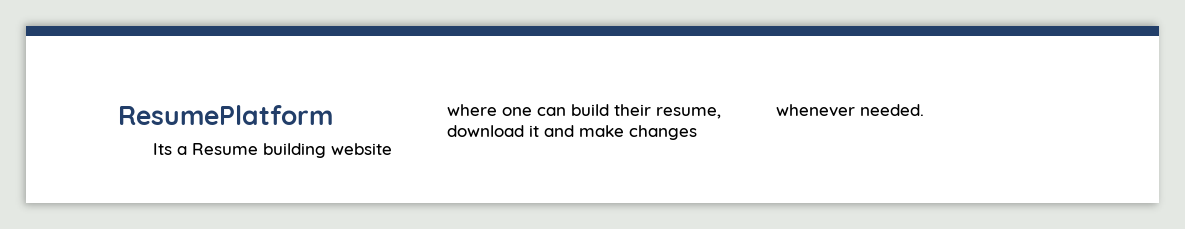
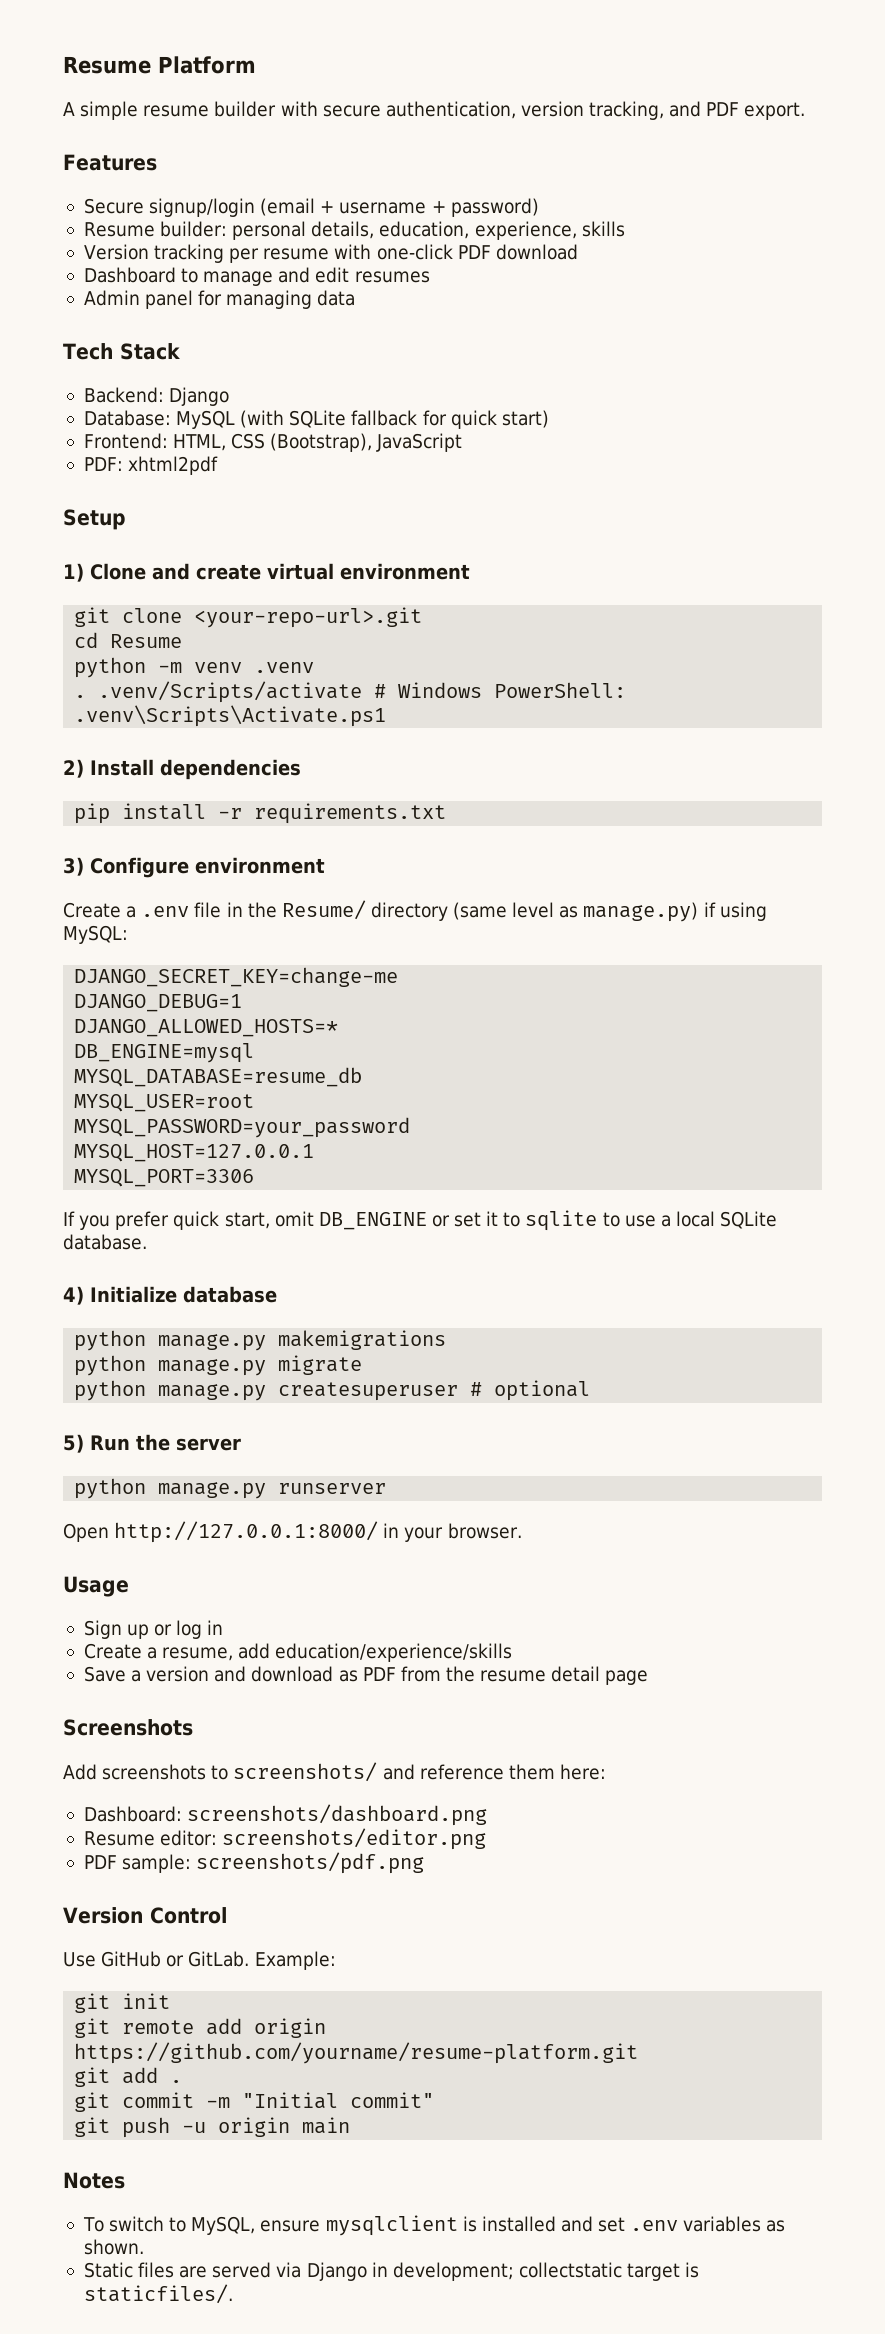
[118,105,333,125] [153,143,393,158] [447,104,721,119] [447,125,697,140] [776,104,924,117] ResumePlatform // Its a Resume building website where one can build their resume, download it and make changes whenever needed. -> [63,56,256,74] [63,101,806,120] [63,154,157,171] [83,198,539,217] [83,221,625,240] [83,244,578,263] [83,267,430,286] [83,290,356,309] [63,343,180,360] [83,387,230,406] [83,410,549,429] [83,433,463,452] [83,456,219,475] [63,509,126,530] [63,563,470,582] [74,607,423,628] [74,632,183,648] [74,657,315,678] [74,681,627,703] [74,705,387,727] [63,759,301,780] [74,803,447,824] [63,857,325,878] [63,900,767,922] [63,925,128,944] [74,967,399,987] [74,994,243,1012] [74,1019,339,1037] [74,1043,255,1063] [74,1067,363,1087] [74,1094,255,1112] [74,1117,411,1138] [74,1144,315,1162] [74,1169,255,1187] [63,1210,778,1231] [63,1234,147,1250] [63,1286,277,1305] [74,1330,447,1351] [74,1355,363,1376] [74,1380,591,1401] [63,1434,241,1453] [74,1478,387,1499] [63,1521,522,1543] [63,1576,129,1597] [83,1620,224,1639] [83,1643,513,1662] [83,1666,649,1685] [63,1719,193,1736] [63,1762,606,1782] [83,1804,488,1826] [83,1828,487,1850] [83,1852,425,1874] [63,1907,227,1924] [63,1951,336,1970] [74,1993,171,2013] [74,2018,327,2038] [74,2042,639,2064] [74,2067,183,2087] [74,2092,435,2112] [74,2117,351,2138] [63,2172,125,2189] [82,2215,786,2236] [83,2239,144,2255] [83,2262,700,2281] [83,2284,233,2304] Resume Platform // A simple resume builder with secure authentication, version tracking, and PDF export. // Features // Secure signup/login (email + username + password) // Resume builder: personal details, education, experience, skills // Version tracking per resume with one-click PDF download // Dashboard to manage and edit resumes // Admin panel for managing data // Tech Stack // Backend: Django // Database: MySQL (with SQLite fallback for quick start) // Frontend: HTML, CSS (Bootstrap), JavaScript // PDF: xhtml2pdf // Setup // 1) Clone and create virtual environment // git clone <your-repo-url>.git // cd Resume // python -m venv .venv // . .venv/Scripts/activate # Windows PowerShell: .venv\Scripts\Activate.ps1 // 2) Install dependencies // pip install -r requirements.txt // 3) Configure environment // Create a .env file in the Resume/ directory (same level as manage.py) if using MySQL: // DJANGO_SECRET_KEY=change-me // DJANGO_DEBUG=1 // DJANGO_ALLOWED_HOSTS=* // DB_ENGINE=mysql // MYSQL_DATABASE=resume_db // MYSQL_USER=root // MYSQL_PASSWORD=your_password // MYSQL_HOST=127.0.0.1 // MYSQL_PORT=3306 // If you prefer quick start, omit DB_ENGINE or set it to sqlite to use a local SQLite database. // 4) Initialize database // python manage.py makemigrations // python manage.py migrate // python manage.py createsuperuser # optional // 5) Run the server // python manage.py runserver // Open http://127.0.0.1:8000/ in your browser. // Usage // Sign up or log in // Create a resume, add education/experience/skills // Save a version and download as PDF from the resume detail page // Screenshots // Add screenshots to screenshots/ and reference them here: // Dashboard: screenshots/dashboard.png // Resume editor: screenshots/editor.png // PDF sample: screenshots/pdf.png // Version Control // Use GitHub or GitLab. Example: // git init // git remote add origin https://github.com/yourname/resume-platform.git // git add . // git commit -m "Initial commit" // git push -u origin main // Notes // To switch to MySQL, ensure mysqlclient is installed and set .env variables as shown. // Static files are served via Django in development; collectstatic target is staticfiles/.

